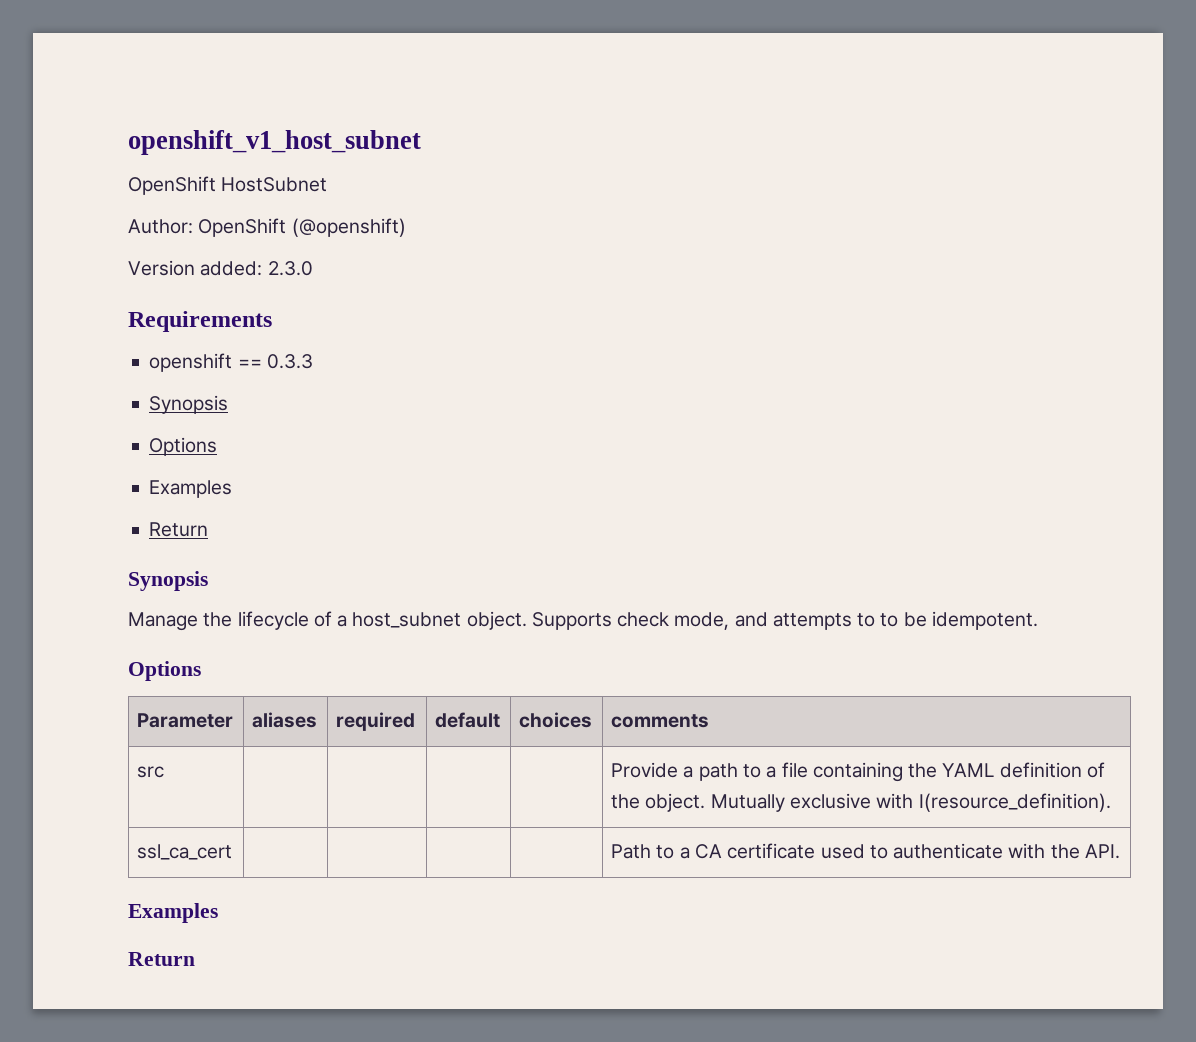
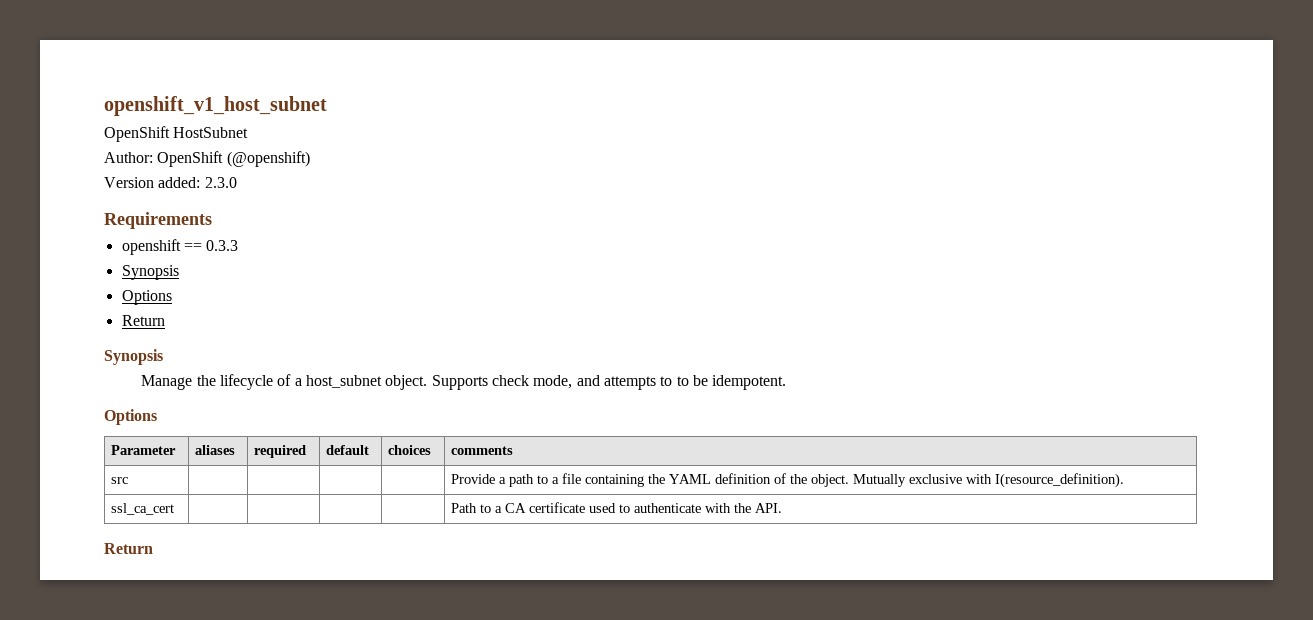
[149,480,233,498] // Examples -> (172, 297) none
[128,903,218,923] // Examples -> (783, 508) none

